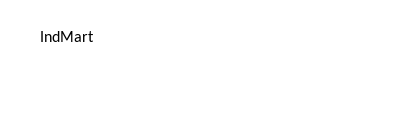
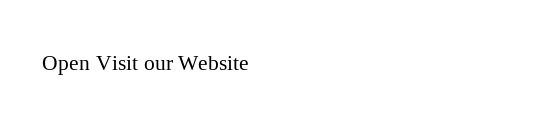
[40,31,94,42] IndMart -> [42,56,250,75] Open Visit our Website

